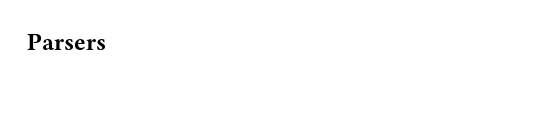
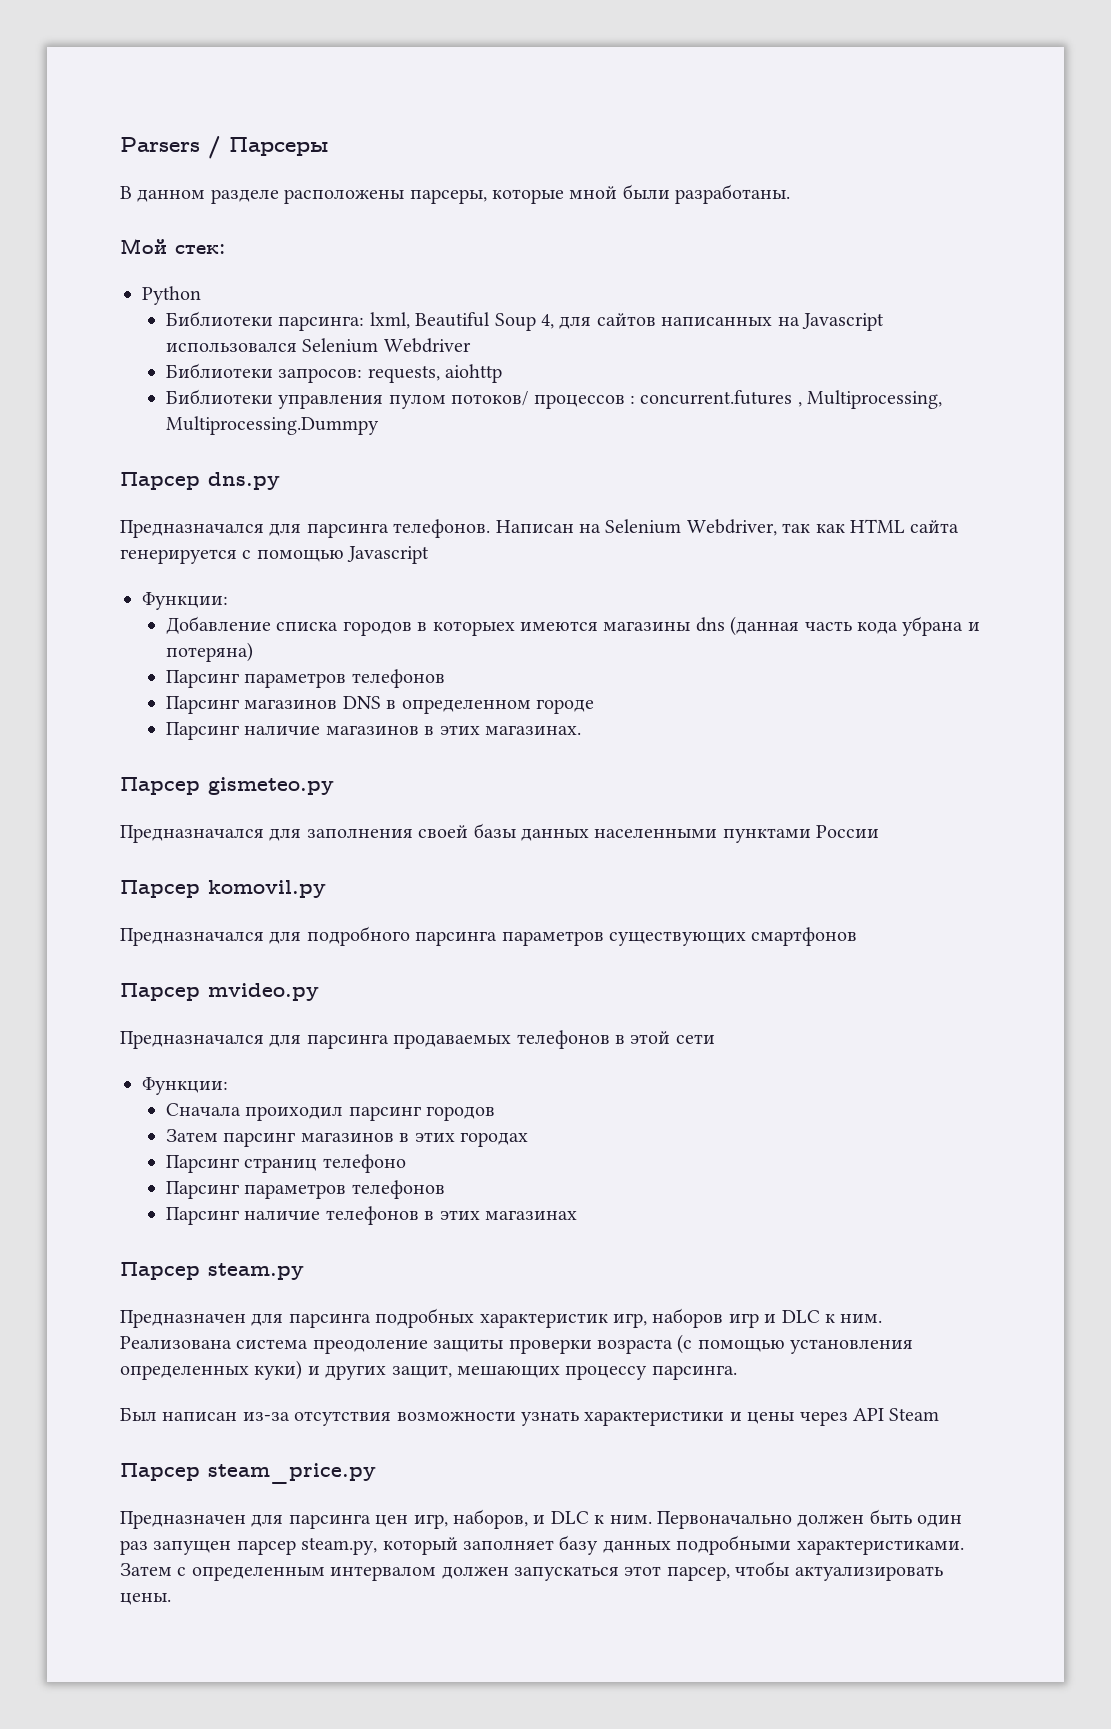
(106, 41) none -> [208,136,328,159] [120,184,791,204] [120,238,225,254] [142,286,201,305] [166,311,885,331] [166,338,471,353] [166,363,503,383] [166,389,943,409] [166,416,380,435] [120,472,280,490] [120,519,960,538] [120,546,430,564] [142,592,228,610] [166,616,980,636] [166,642,254,662] [166,669,445,688] [166,696,595,714] [166,722,582,740] [120,777,334,795] [120,823,880,843] [120,880,326,898] [120,926,858,946] [120,983,319,1001] [120,1030,715,1049] [142,1077,228,1095] [166,1103,496,1121] [166,1129,529,1147] [166,1154,406,1173] [166,1180,445,1199] [166,1206,578,1225] [120,1262,304,1280] [120,1308,883,1328] [120,1334,914,1354] [120,1360,737,1380] [120,1407,940,1426] [120,1463,376,1484] [120,1509,963,1529] [120,1535,964,1555] [120,1561,943,1581] [120,1593,171,1605] / Парсеры // В данном разделе расположены парсеры, которые мной были разработаны. // Мой стек: // Python // Библиотеки парсинга: lxml, Beautiful Soup 4, для сайтов написанных на Javascript использовался Selenium Webdriver // Библиотеки запросов: requests, aiohttp // Библиотеки управления пулом потоков/ процессов : concurrent.futures , Multiprocessing, Multiprocessing.Dummpy // Парсер dns.py // Предназначался для парсинга телефонов. Написан на Selenium Webdriver, так как HTML сайта генерируется с помощью Javascript // Функции: // Добавление списка городов в которыех имеются магазины dns (данная часть кода убрана и потеряна) // Парсинг параметров телефонов // Парсинг магазинов DNS в определенном городе // Парсинг наличие магазинов в этих магазинах. // Парсер gismeteo.py // Предназначался для заполнения своей базы данных населенными пунктами России // Парсер komovil.py // Предназначался для подробного парсинга параметров существующих смартфонов // Парсер mvideo.py // Предназначался для парсинга продаваемых телефонов в этой сети // Функции: // Сначала проиходил парсинг городов // Затем парсинг магазинов в этих городах // Парсинг страниц телефоно // Парсинг параметров телефонов // Парсинг наличие телефонов в этих магазинах // Парсер steam.py // Предназначен для парсинга подробных характеристик игр, наборов игр и DLC к ним. Реализована система преодоление защиты проверки возраста (с помощью установления определенных куки) и других защит, мешающих процессу парсинга. // Был написан из-за отсутствия возможности узнать характеристики и цены через API Steam // Парсер steam_price.py // Предназначен для парсинга цен игр, наборов, и DLC к ним. Первоначально должен быть один раз запущен парсер steam.py, который заполняет базу данных подробными характеристиками. Затем с определенным интервалом должен запускаться этот парсер, чтобы актуализировать цены.

